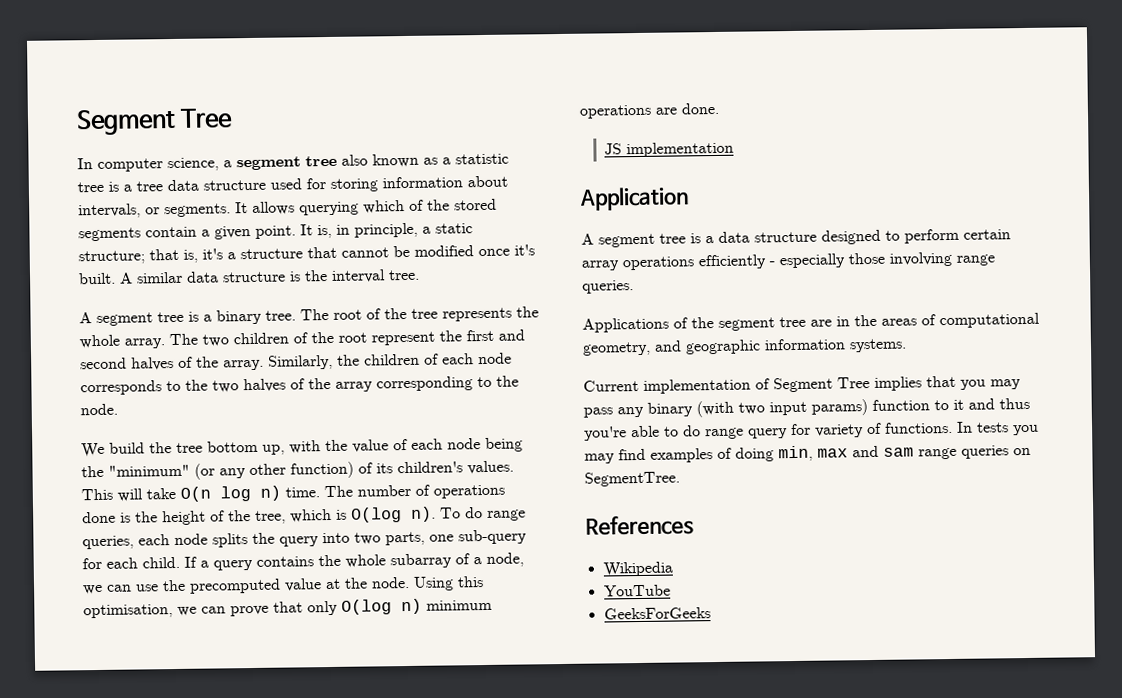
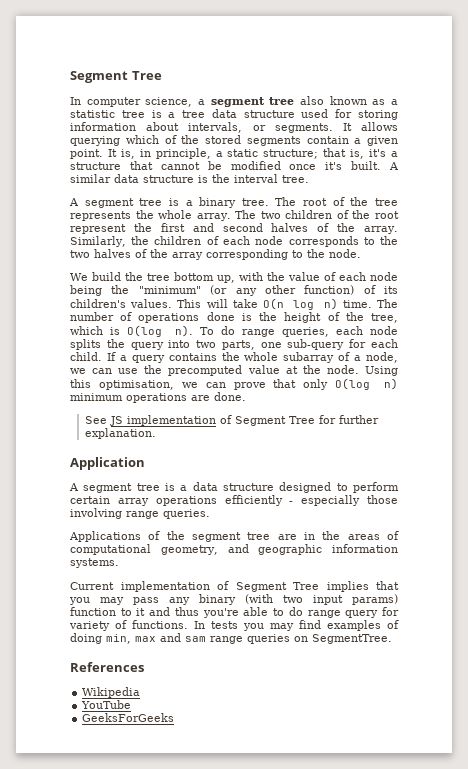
(719, 108) none -> [84,416,107,424] See
(735, 149) none -> [219,415,379,426] [84,428,156,439] of Segment Tree for further explanation.

